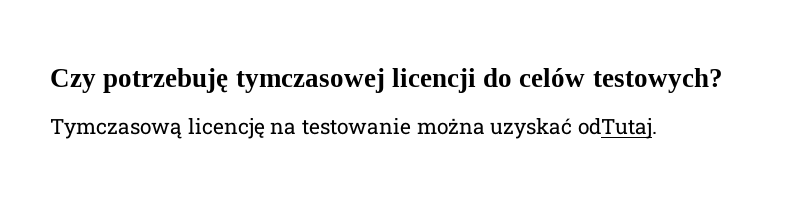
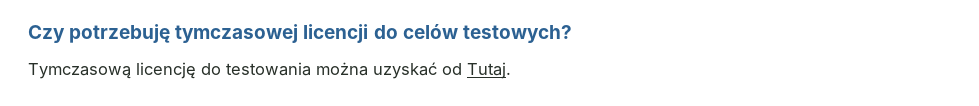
[270,118,658,139] na testowanie można uzyskać odTutaj. -> [201,62,511,79] do testowania można uzyskać od Tutaj.

